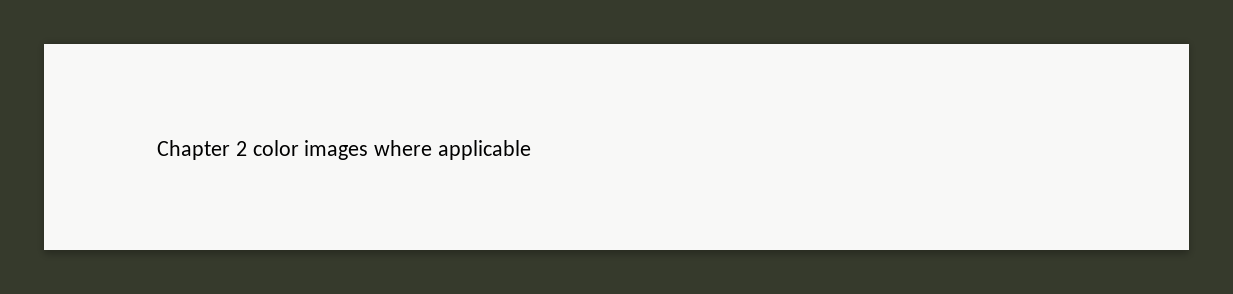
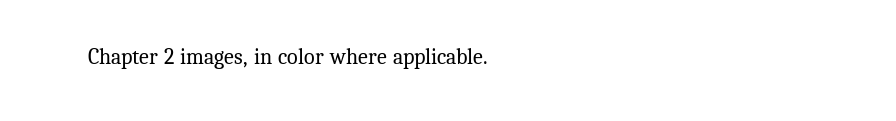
[252,140,532,160] color images where applicable -> [179,48,488,69] images, in color where applicable.

